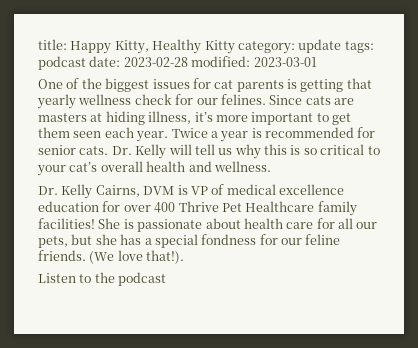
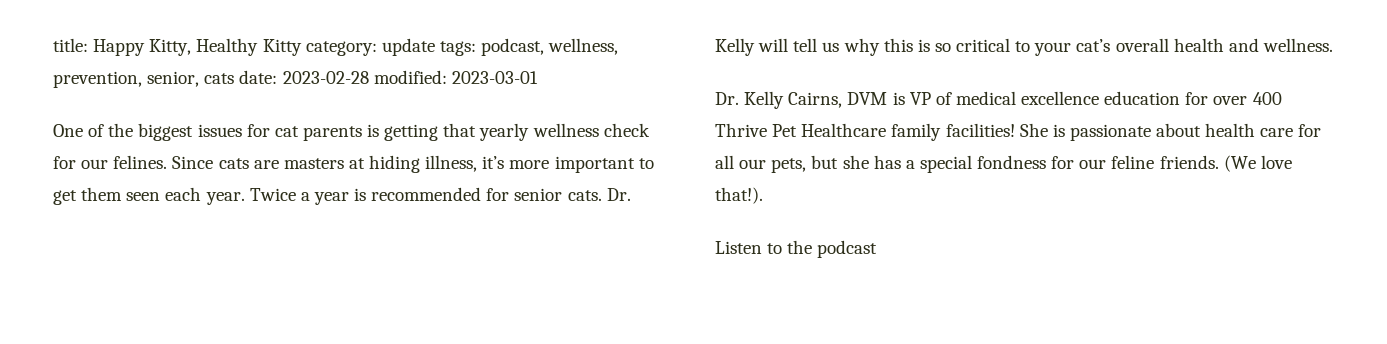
[38,56,86,70] podcast -> [481,38,619,56] [53,71,235,88] podcast, wellness, prevention, senior, cats

